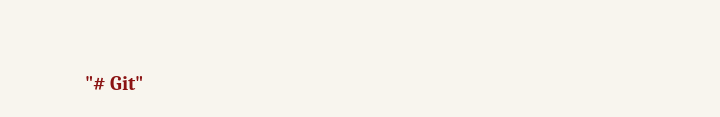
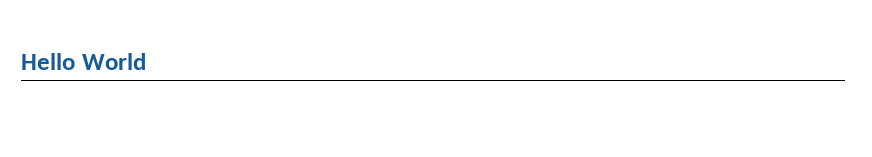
[85,76,144,90] "# Git" -> [21,53,146,70] Hello World

